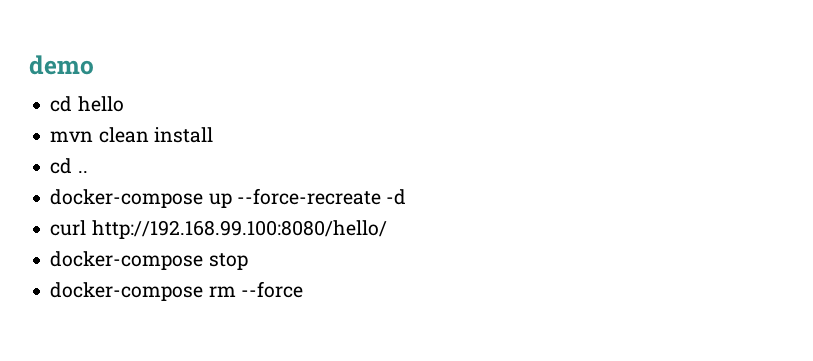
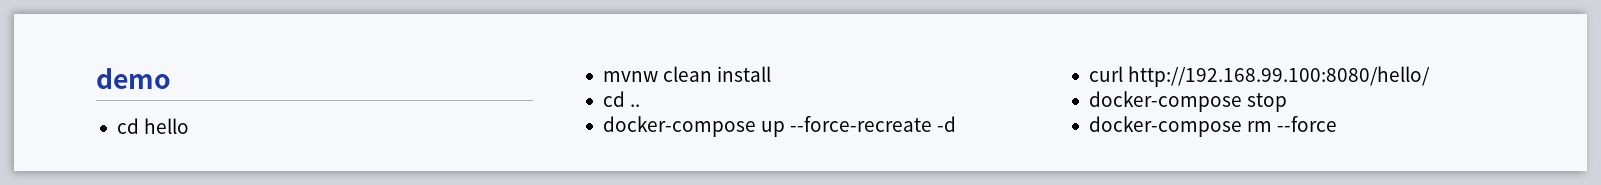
[50,131,94,142] mvn -> [602,71,658,82] mvnw

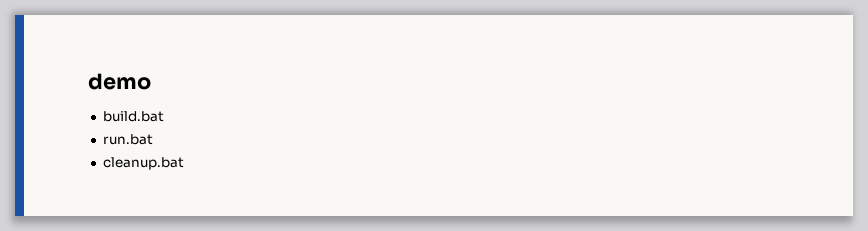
[116,118,190,134] [602,66,772,82] [602,91,641,107] [602,116,957,137] [1088,66,1431,87] [1088,91,1288,112] [1088,116,1338,137] cd hello // mvnw clean install // cd .. // docker-compose up --force-recreate -d // curl http://192.168.99.100:8080/hello/ // docker-compose stop // docker-compose rm --force -> [102,111,164,122] [102,134,153,145] [102,157,184,170] build.bat // run.bat // cleanup.bat

